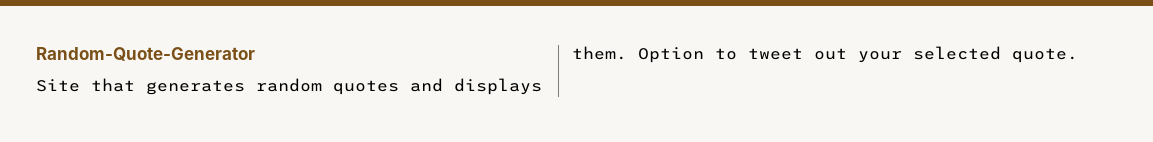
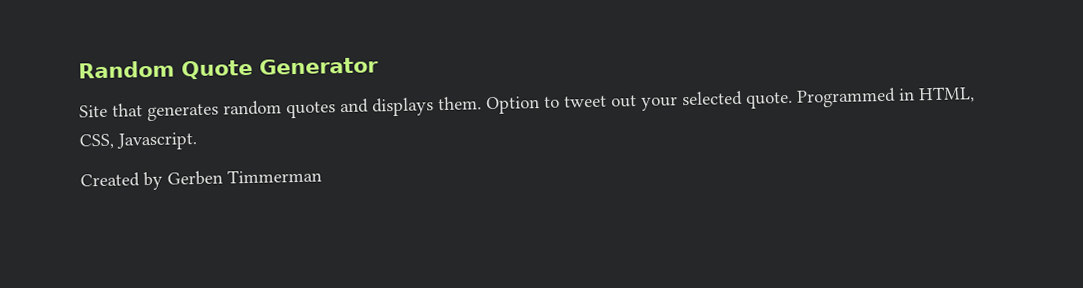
[36,47,255,61] Random-Quote-Generator -> [78,57,379,80] Random Quote Generator
(1078, 55) none -> [796,86,975,108] [79,132,198,151] [80,168,322,191] Programmed in HTML, CSS, Javascript. // Created by Gerben Timmerman

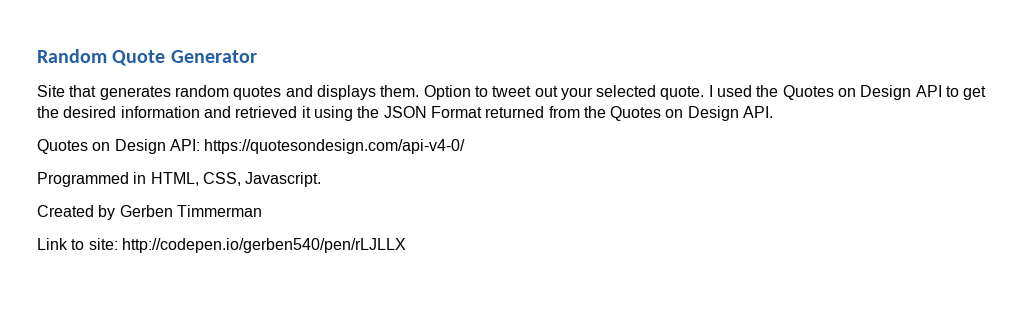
(793, 100) none -> [708,85,987,100] [37,106,774,121] [37,139,466,154] I used the Quotes on Design API to get the desired information and retrieved it using the JSON Format returned from the Quotes on Design API. // Quotes on Design API: https://quotesondesign.com/api-v4-0/ //
(322, 176) none -> [37,238,406,253] // Link to site: http://codepen.io/gerben540/pen/rLJLLX

